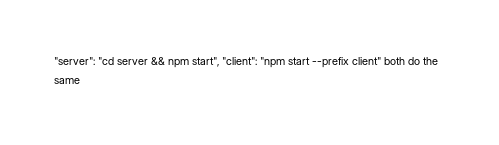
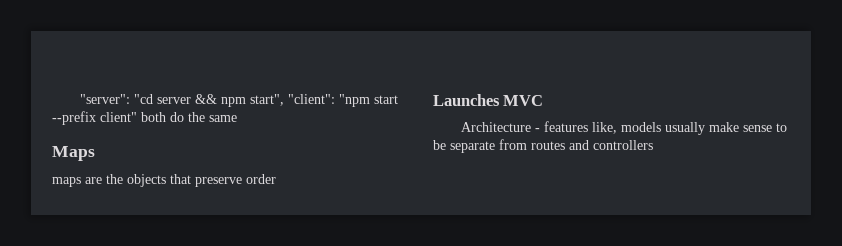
(80, 81) none -> [52,146,95,161] [52,174,276,187] [433,94,544,106] [461,121,788,135] [433,139,653,153] // Maps // maps are the objects that preserve order // Launches MVC // Architecture - features like, models usually make sense to be separate from routes and controllers

